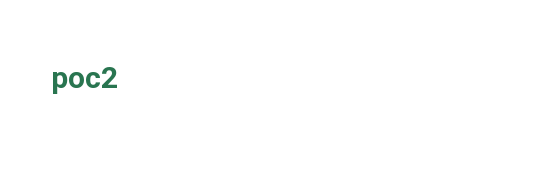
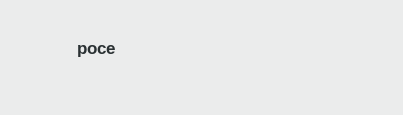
[51,67,118,94] poc2 -> [77,45,115,57] poce

